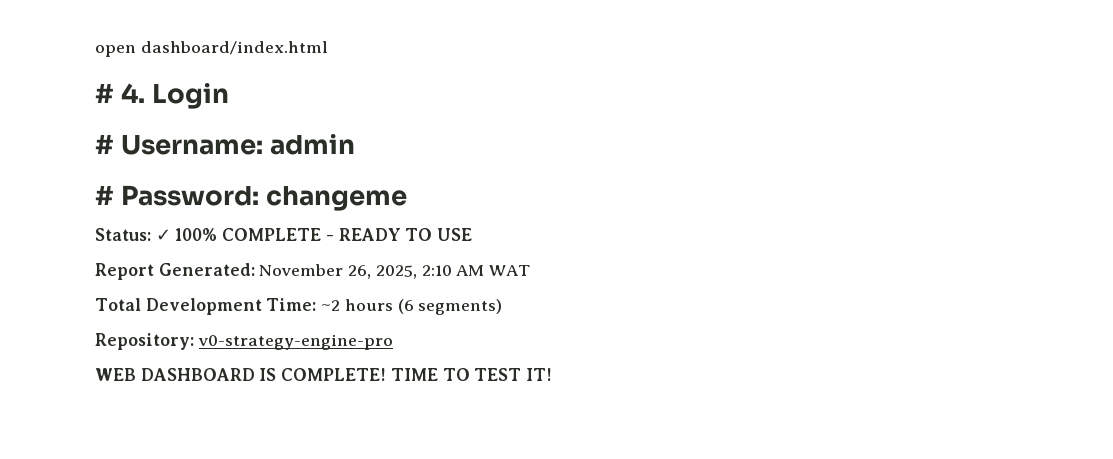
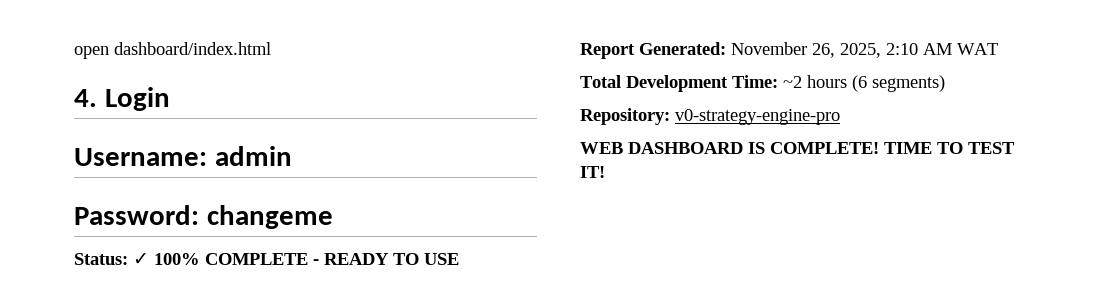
[95,84,114,103] # -> (271, 48) none
[95,135,114,154] # -> (170, 99) none
[95,186,114,205] # -> (292, 156) none

